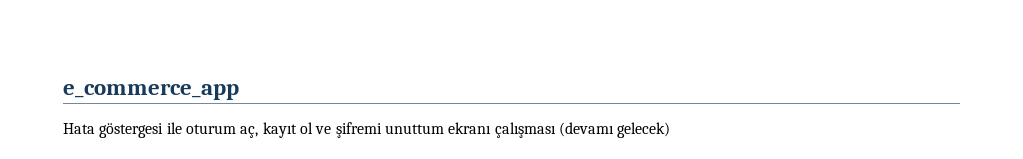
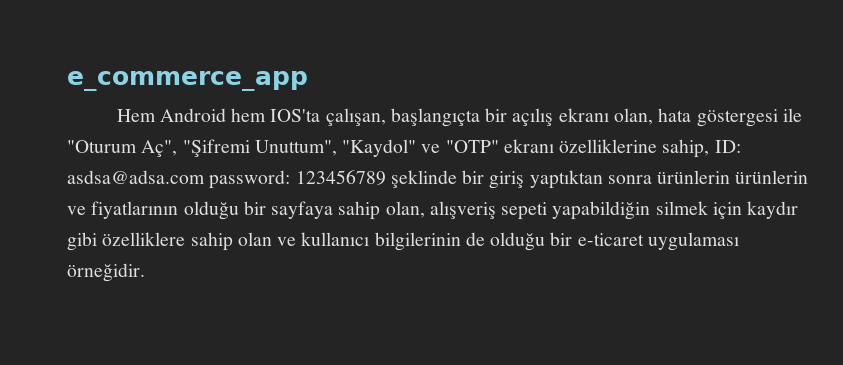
[63,122,671,138] Hata göstergesi ile oturum aç, kayıt ol ve şifremi unuttum ekranı çalışması (devamı gelecek) -> [116,108,802,127] [67,139,741,158] [67,170,809,189] [67,201,799,220] [67,232,739,251] [67,263,145,282] Hem Android hem IOS'ta çalışan, başlangıçta bir açılış ekranı olan, hata göstergesi ile "Oturum Aç", "Şifremi Unuttum", "Kaydol" ve "OTP" ekranı özelliklerine sahip, ID: asdsa@adsa.com password: 123456789 şeklinde bir giriş yaptıktan sonra ürünlerin ürünlerin ve fiyatlarının olduğu bir sayfaya sahip olan, alışveriş sepeti yapabildiğin silmek için kaydır gibi özelliklere sahip olan ve kullanıcı bilgilerinin de olduğu bir e-ticaret uygulaması örneğidir.

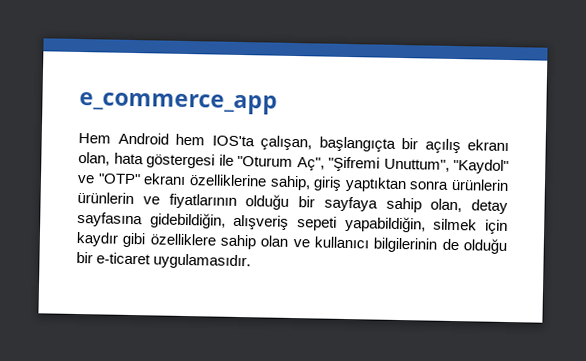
[714,140,741,153] [67,170,485,189] ID: asdsa@adsa.com password: 123456789 şeklinde bir -> (311, 183) none
(425, 209) none -> [471,199,508,215] [77,211,226,229] detay sayfasına gidebildiğin,
[552,201,651,220] yapabildiğin -> [344,215,426,233] yapabildiğin,
[647,232,739,251] [67,263,145,282] uygulaması örneğidir. -> [153,253,252,270] uygulamasıdır.

